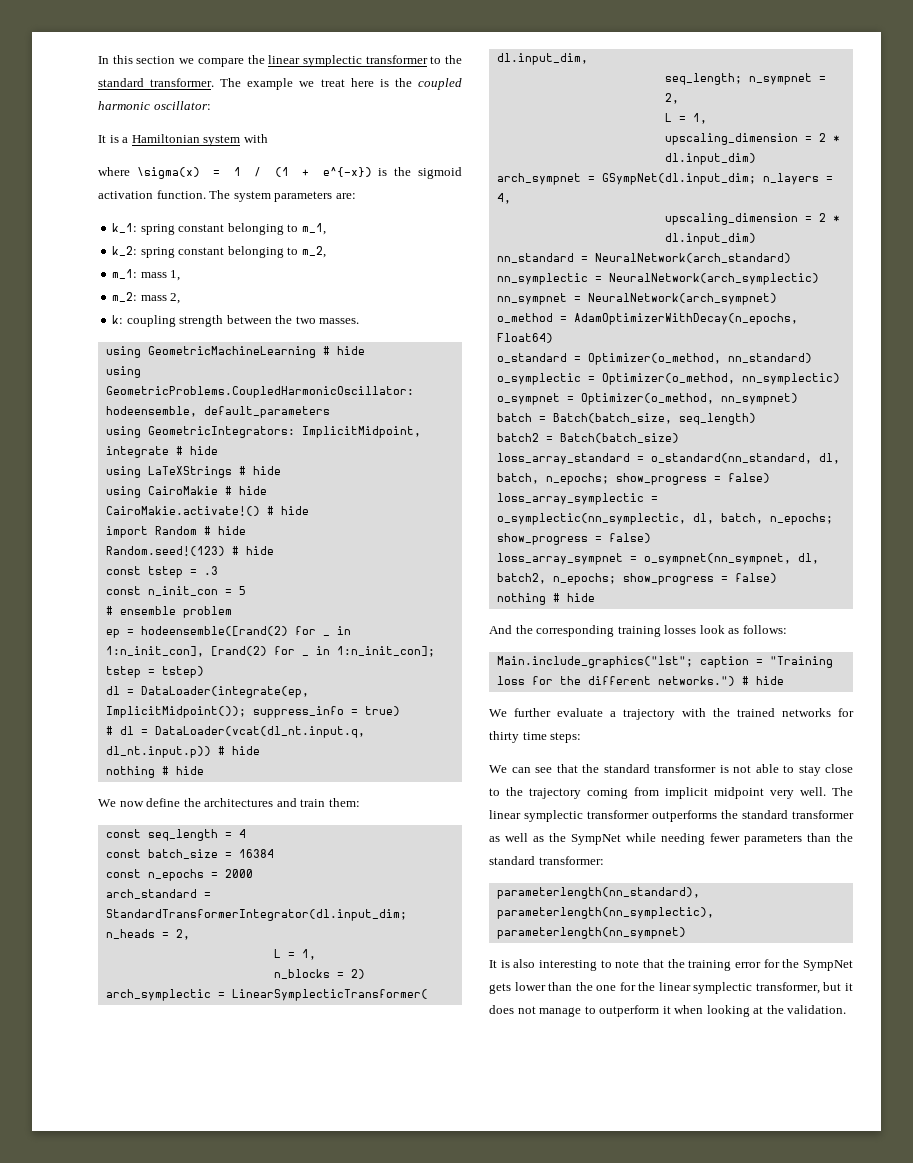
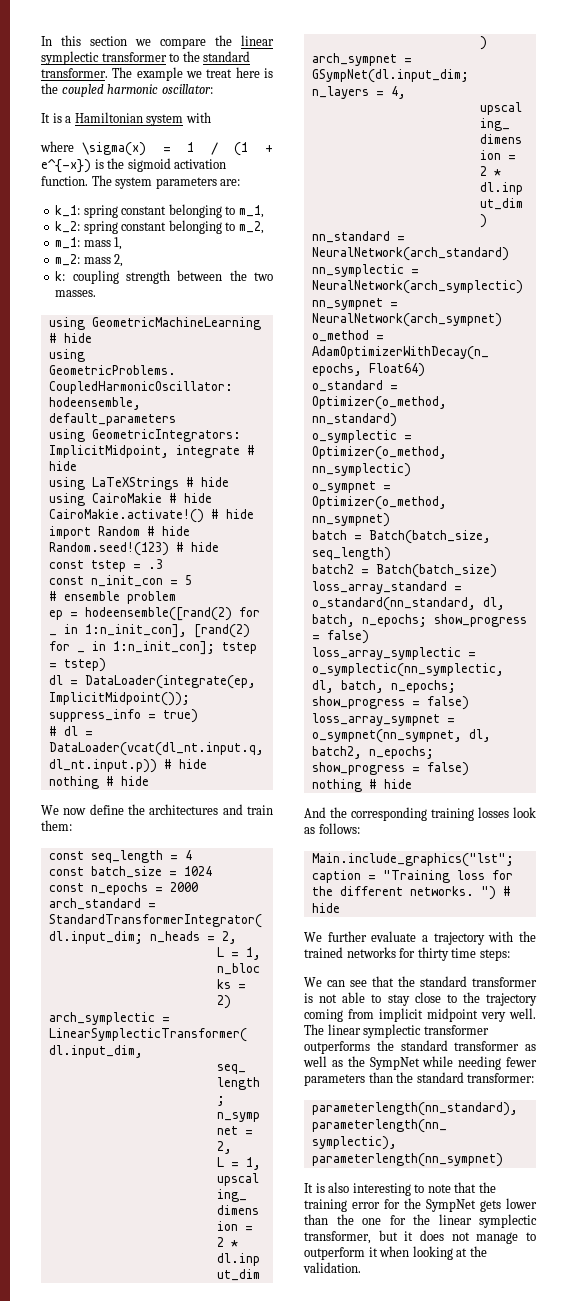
[238,849,274,858] 16384 -> [183,866,212,876] 1024
[657,676,735,686] networks.") -> [409,886,496,900] networks. ")

